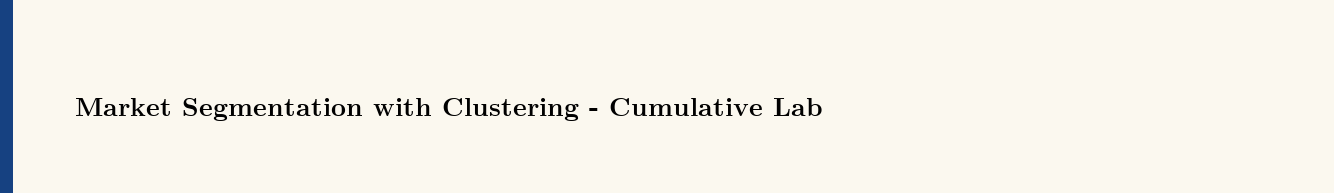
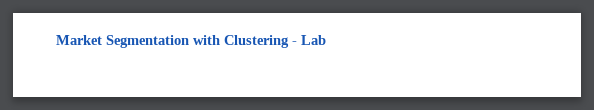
[609,98,763,116] Cumulative -> (297, 43) none

